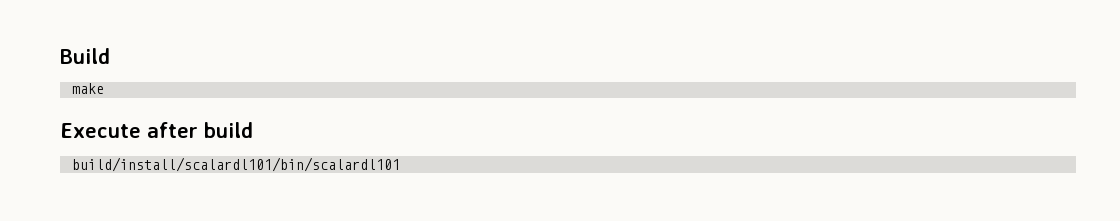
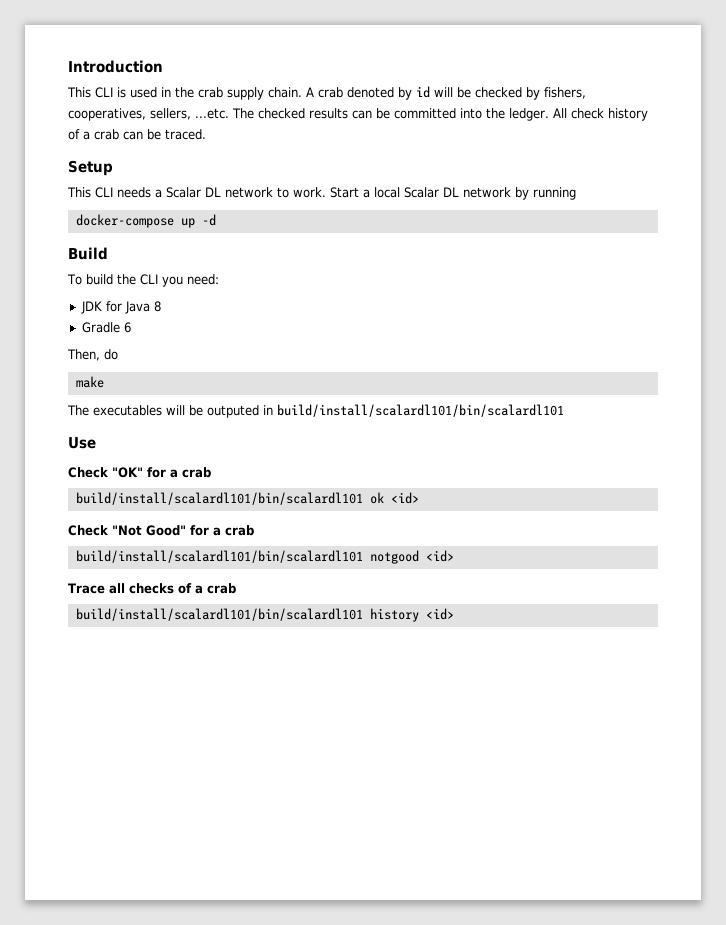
[60,48,110,64] [71,83,104,94] [60,122,253,138] [71,157,400,172] Build // make // Execute after build // build/install/scalardl101/bin/scalardl101 -> [68,60,163,73] [67,86,586,100] [68,108,648,121] [68,129,206,140] [68,160,113,176] [67,187,576,200] [75,214,216,228] [68,247,108,260] [67,274,219,287] [80,301,161,314] [81,322,131,333] [67,349,118,361] [75,376,104,388] [67,404,564,418] [68,437,96,449] [68,467,211,478] [75,492,419,505] [68,525,254,536] [75,550,454,564] [68,583,236,594] [75,608,454,622] Introduction // This CLI is used in the crab supply chain. A crab denoted by id will be checked by fishers, cooperatives, sellers, ...etc. The checked results can be committed into the ledger. All check history of a crab can be traced. // Setup // This CLI needs a Scalar DL network to work. Start a local Scalar DL network by running // docker-compose up -d // Build // To build the CLI you need: // JDK for Java 8 // Gradle 6 // Then, do // make // The executables will be outputed in build/install/scalardl101/bin/scalardl101 // Use // Check "OK" for a crab // build/install/scalardl101/bin/scalardl101 ok <id> // Check "Not Good" for a crab // build/install/scalardl101/bin/scalardl101 notgood <id> // Trace all checks of a crab // build/install/scalardl101/bin/scalardl101 history <id>

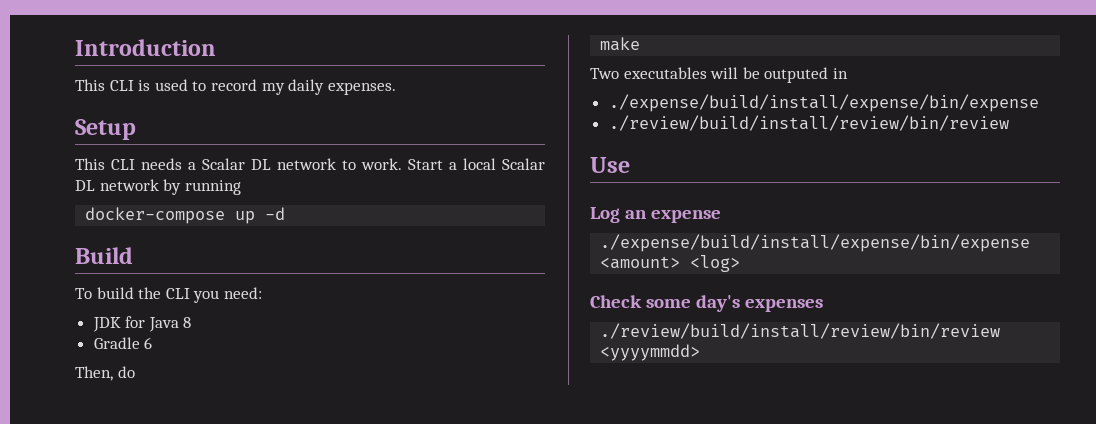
[161,86,586,100] [68,108,648,121] [68,129,206,140] in the crab supply chain. A crab denoted by id will be checked by fishers, cooperatives, sellers, ...etc. The checked results can be committed into the ledger. All check history of a crab can be traced. -> [192,79,396,95] to record my daily expenses.
[67,405,89,416] The -> [590,68,619,79] Two
[277,404,564,417] build/install/scalardl101/bin/scalardl101 -> [608,94,1039,112] [608,115,1009,131] // ./expense/build/install/expense/bin/expense // ./review/build/install/review/bin/review
[68,467,211,478] [75,492,419,505] [68,525,254,536] [75,550,454,564] [68,583,236,594] [75,608,454,622] Check "OK" for a crab // build/install/scalardl101/bin/scalardl101 ok <id> // Check "Not Good" for a crab // build/install/scalardl101/bin/scalardl101 notgood <id> // Trace all checks of a crab // build/install/scalardl101/bin/scalardl101 history <id> -> [590,207,722,223] [600,234,1031,252] [600,255,741,272] [590,295,824,312] [600,323,1001,339] [600,344,701,361] Log an expense // ./expense/build/install/expense/bin/expense <amount> <log> // Check some day's expenses // ./review/build/install/review/bin/review <yyyymmdd>

